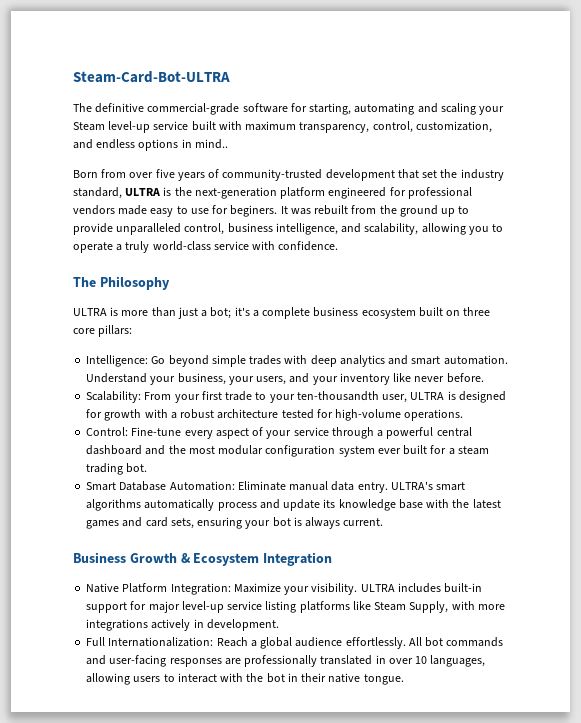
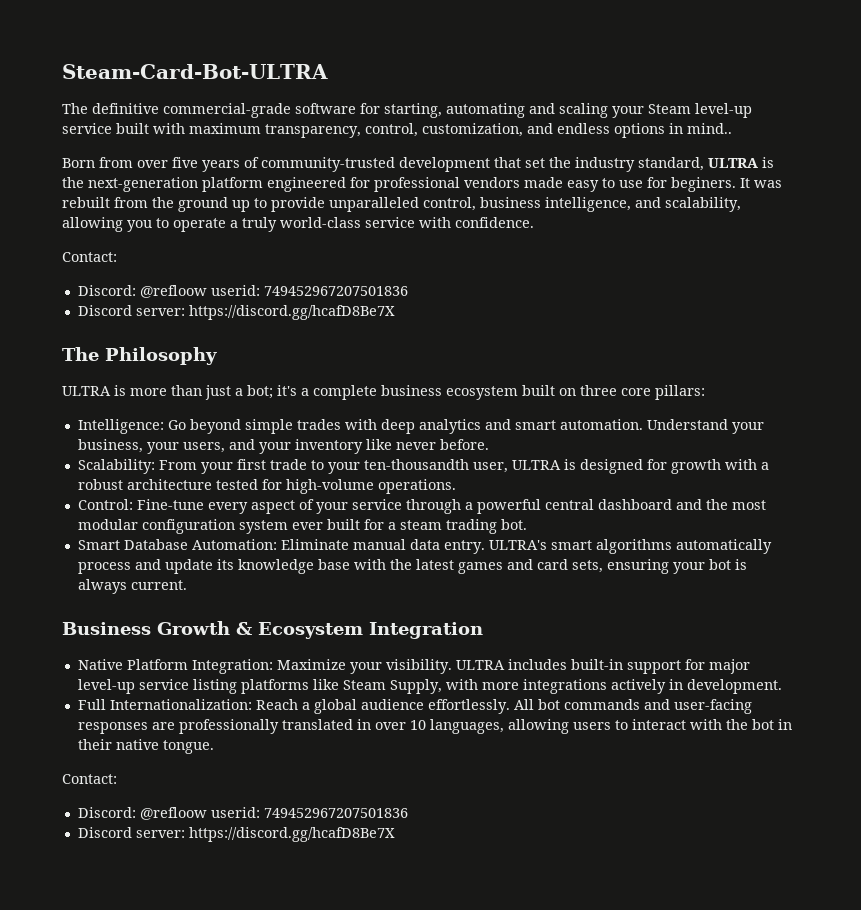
(339, 246) none -> [62,252,117,262] [77,285,408,298] [77,305,395,320] // Contact: // Discord: @refloow userid: 749452967207501836 // Discord server: https://discord.gg/hcafD8Be7X
(404, 679) none -> [62,774,117,784] [77,807,408,820] [77,827,395,842] // Contact: // Discord: @refloow userid: 749452967207501836 // Discord server: https://discord.gg/hcafD8Be7X

